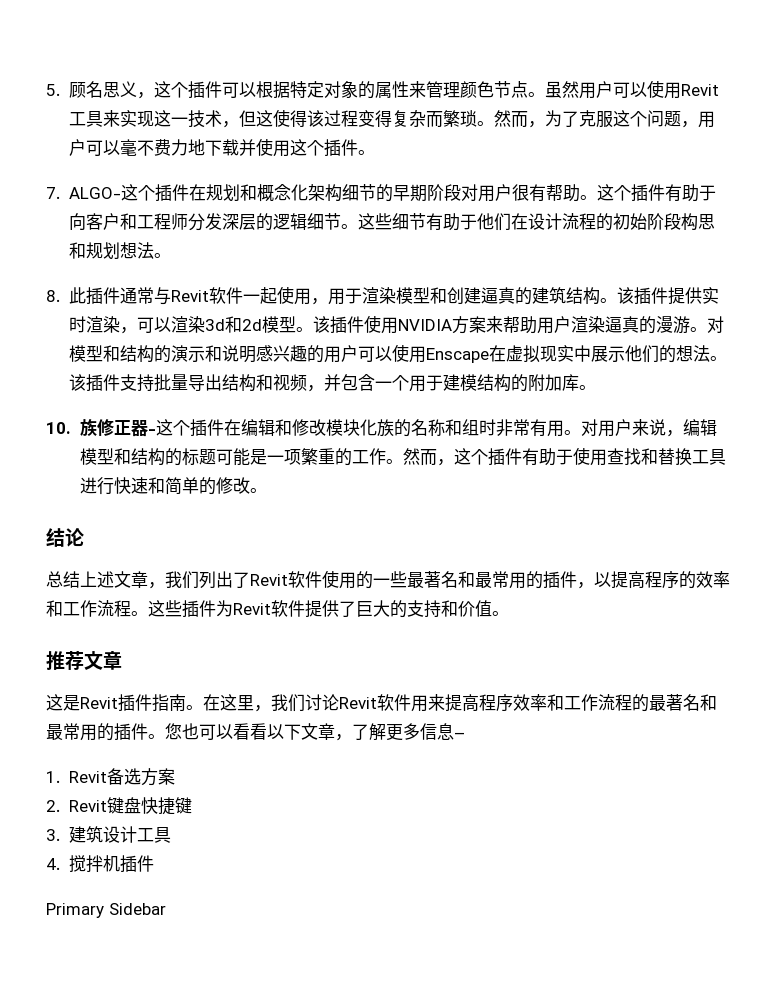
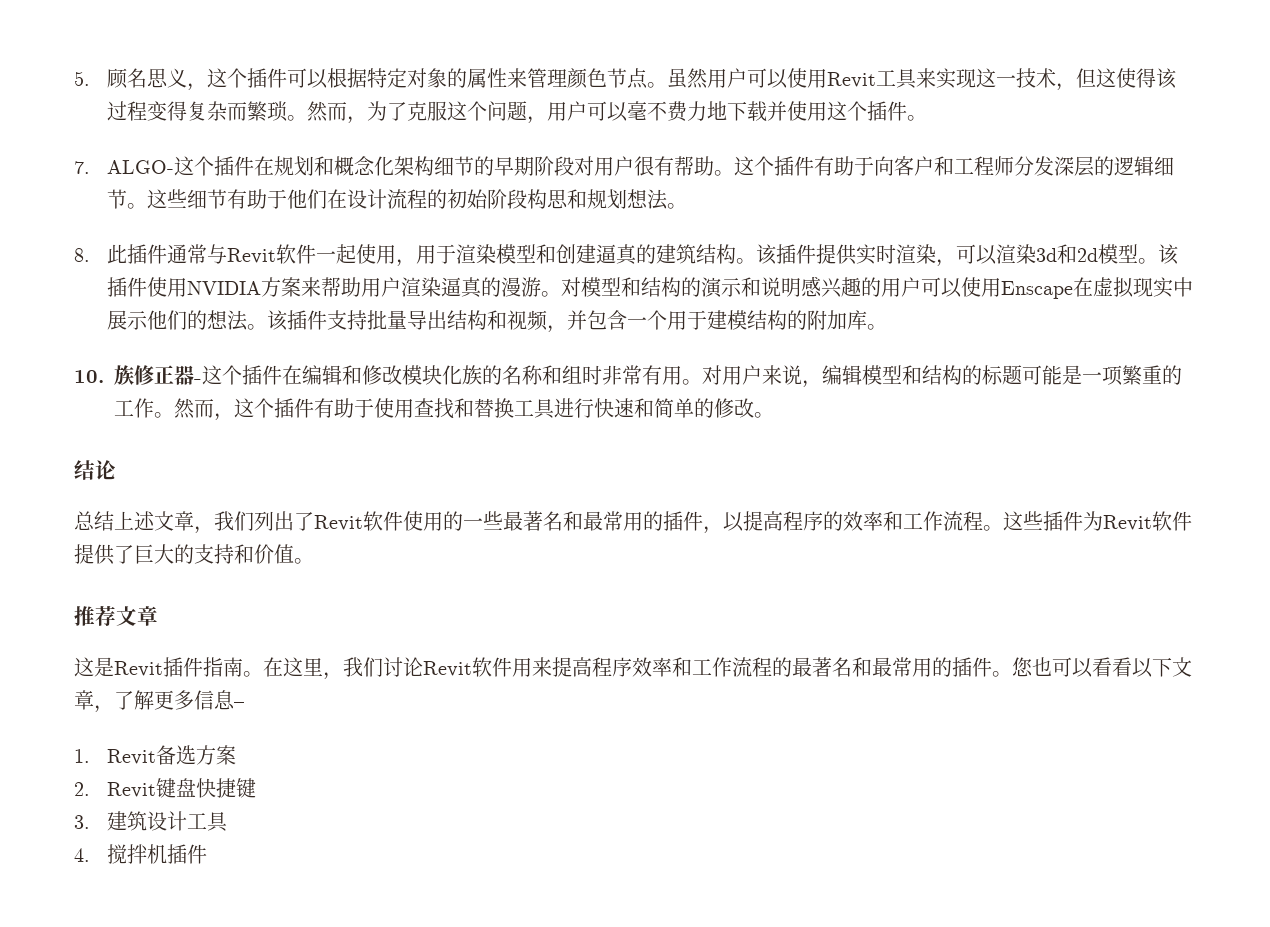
[46,903,166,918] // Primary Sidebar -> (208, 854) none

